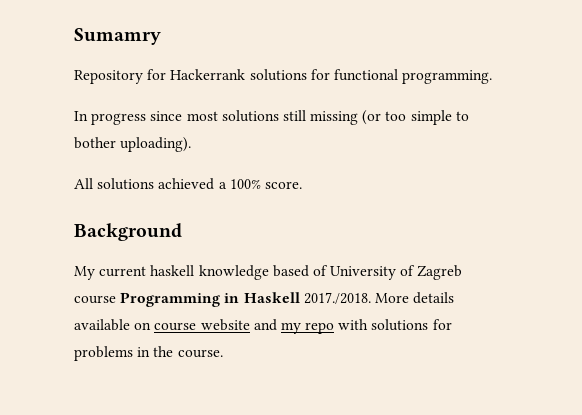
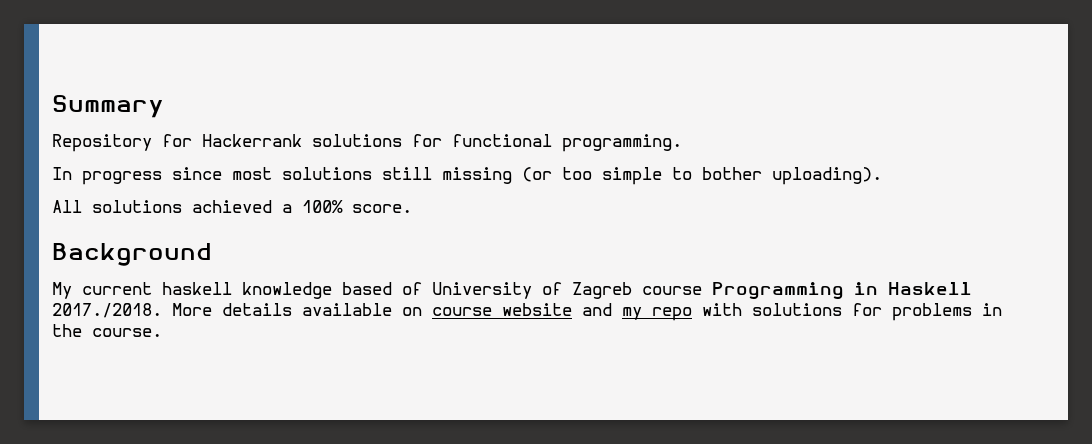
[74,28,161,45] Sumamry -> [52,95,164,118] Summary

